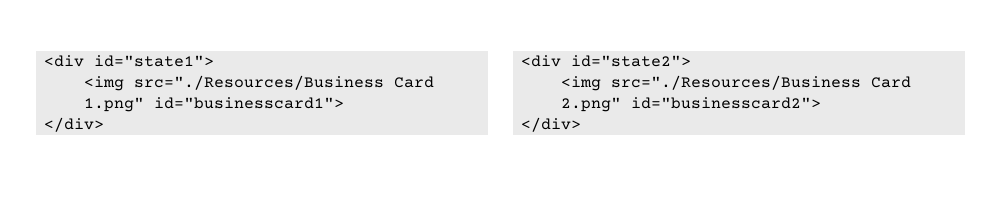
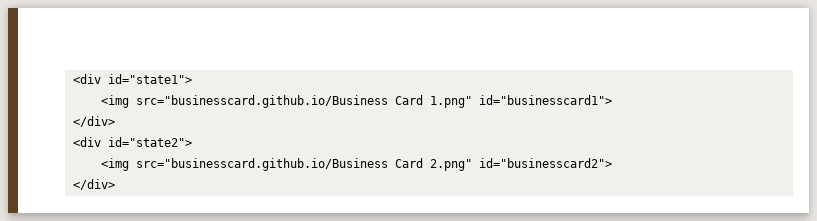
[134,75,385,90] src="./Resources/Business -> [135,95,388,108] src="businesscard.github.io/Business
[611,75,862,90] src="./Resources/Business -> [135,158,388,171] src="businesscard.github.io/Business

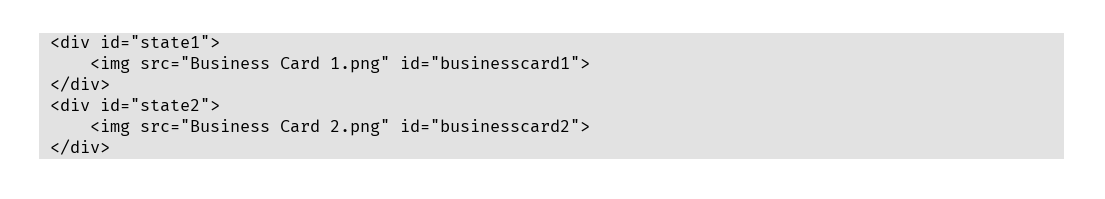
[135,95,388,108] src="businesscard.github.io/Business -> [139,56,270,69] src="Business
[135,158,388,171] src="businesscard.github.io/Business -> [139,119,270,132] src="Business

